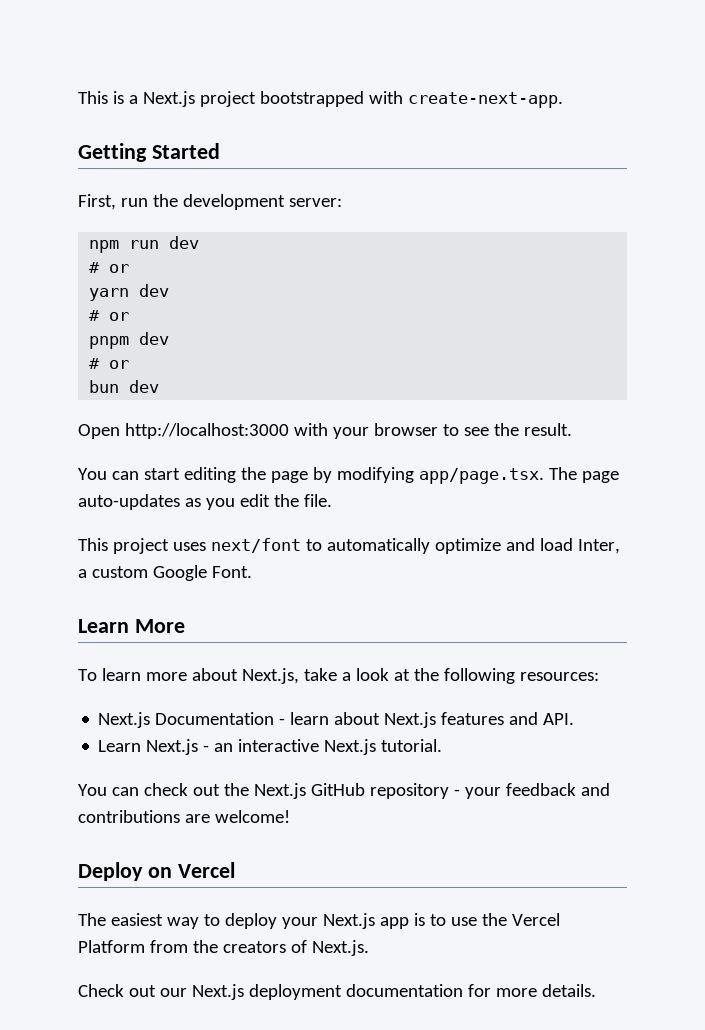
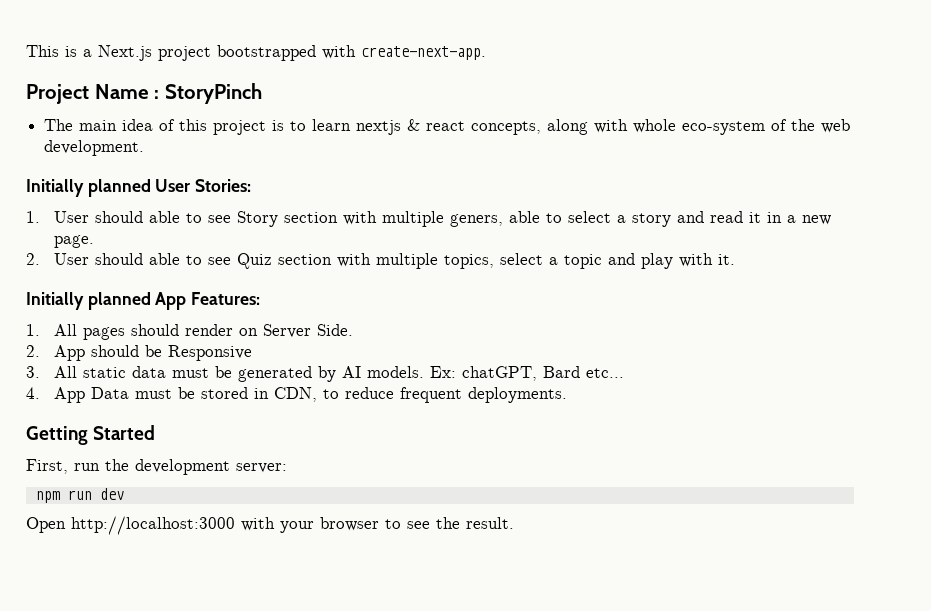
(563, 100) none -> [26,83,262,104] [44,119,851,135] [44,140,145,156] [26,179,252,197] [26,211,832,227] [54,235,95,248] [26,253,736,269] [26,292,261,310] [26,324,354,340] [26,345,253,361] [26,366,625,382] [26,387,568,403] // Project Name : StoryPinch // The main idea of this project is to learn nextjs & react concepts, along with whole eco-system of the web development. // Initially planned User Stories: // 1. User should able to see Story section with multiple geners, able to select a story and read it in a new page. // 2. User should able to see Quiz section with multiple topics, select a topic and play with it. // Initially planned App Features: // 1. All pages should render on Server Side. // 2. App should be Responsive // 3. All static data must be generated by AI models. Ex: chatGPT, Bard etc... // 4. App Data must be stored in CDN, to reduce frequent deployments.
[89,262,130,273] [89,284,170,301] [89,310,130,321] [89,332,170,349] [89,358,130,369] [89,380,160,393] // # or // yarn dev // # or // pnpm dev // # or // bun dev -> (124, 494) none
[78,467,619,484] [78,494,332,510] [78,538,620,554] [78,565,252,581] [78,619,185,633] [78,668,599,684] [98,712,575,728] [98,739,443,755] [78,783,610,799] [78,810,290,823] [78,862,235,881] [78,913,560,929] [78,940,369,956] [78,984,596,1000] // You can start editing the page by modifying app/page.tsx. The page auto-updates as you edit the file. // This project uses next/font to automatically optimize and load Inter, a custom Google Font. // Learn More // To learn more about Next.js, take a look at the following resources: // Next.js Documentation - learn about Next.js features and API. // Learn Next.js - an interactive Next.js tutorial. // You can check out the Next.js GitHub repository - your feedback and contributions are welcome! // Deploy on Vercel // The easiest way to deploy your Next.js app is to use the Vercel Platform from the creators of Next.js. // Check out our Next.js deployment documentation for more details. -> (514, 523) none

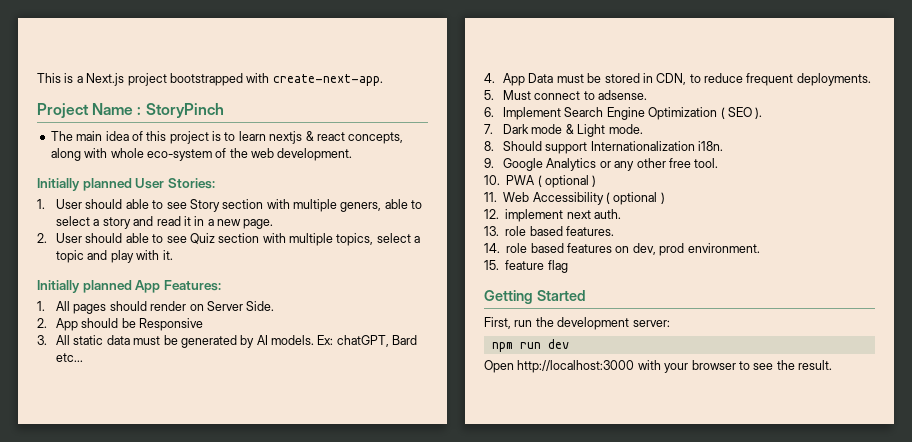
(568, 395) none -> [484,90,648,100] [484,107,763,120] [484,124,643,137] [484,141,724,154] [484,158,719,171] [484,175,597,188] [484,192,665,205] [484,209,621,222] [484,226,614,236] [484,243,760,256] [484,260,568,273] // 5. Must connect to adsense. // 6. Implement Search Engine Optimization ( SEO ). // 7. Dark mode & Light mode. // 8. Should support Internationalization i18n. // 9. Google Analytics or any other free tool. // 10. PWA ( optional ) // 11. Web Accessibility ( optional ) // 12. implement next auth. // 13. role based features. // 14. role based features on dev, prod environment. // 15. feature flag

